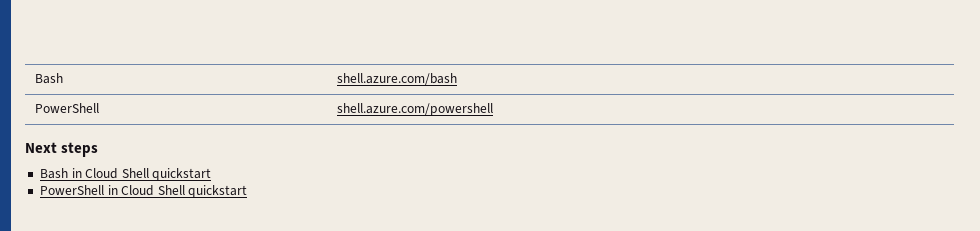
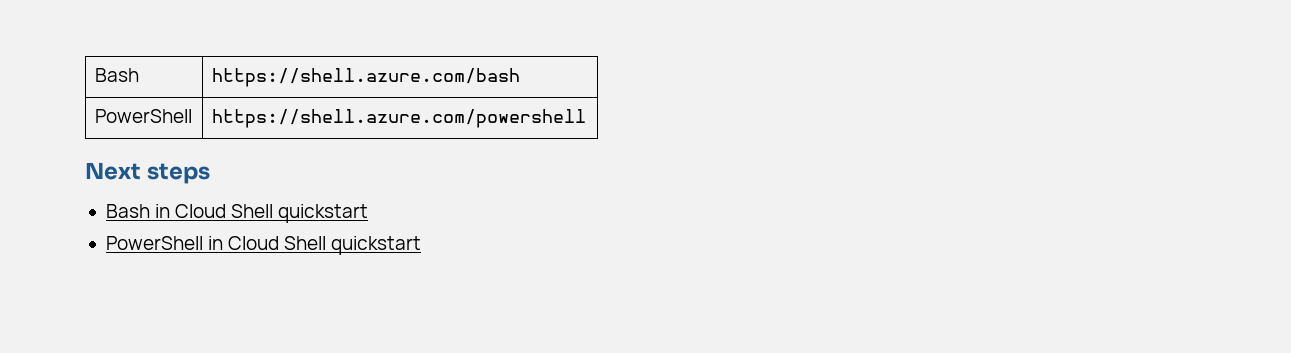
[337,73,458,85] shell.azure.com/bash -> [211,68,520,87] https://shell.azure.com/bash
[337,103,494,116] shell.azure.com/powershell -> [211,109,586,128] https://shell.azure.com/powershell

